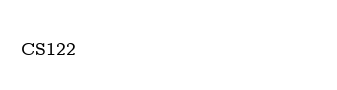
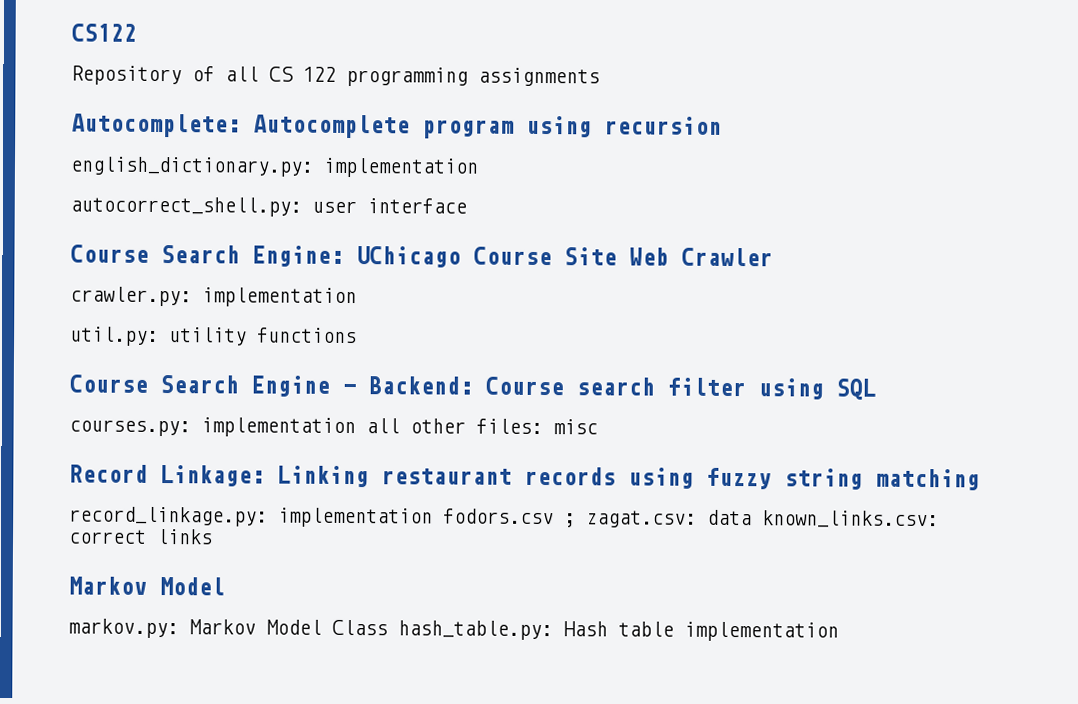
(76, 49) none -> [71,65,600,87] [71,113,722,139] [70,156,479,178] [70,196,467,217] [70,244,773,268] [70,286,357,308] [70,326,357,347] [69,374,876,400] [69,417,598,438] [69,464,980,491] [69,506,939,529] [68,529,213,545] [68,576,225,596] [68,618,839,642] // Repository of all CS 122 programming assignments // Autocomplete: Autocomplete program using recursion // english_dictionary.py: implementation // autocorrect_shell.py: user interface // Course Search Engine: UChicago Course Site Web Crawler // crawler.py: implementation // util.py: utility functions // Course Search Engine - Backend: Course search filter using SQL // courses.py: implementation all other files: misc // Record Linkage: Linking restaurant records using fuzzy string matching // record_linkage.py: implementation fodors.csv ; zagat.csv: data known_links.csv: correct links // Markov Model // markov.py: Markov Model Class hash_table.py: Hash table implementation

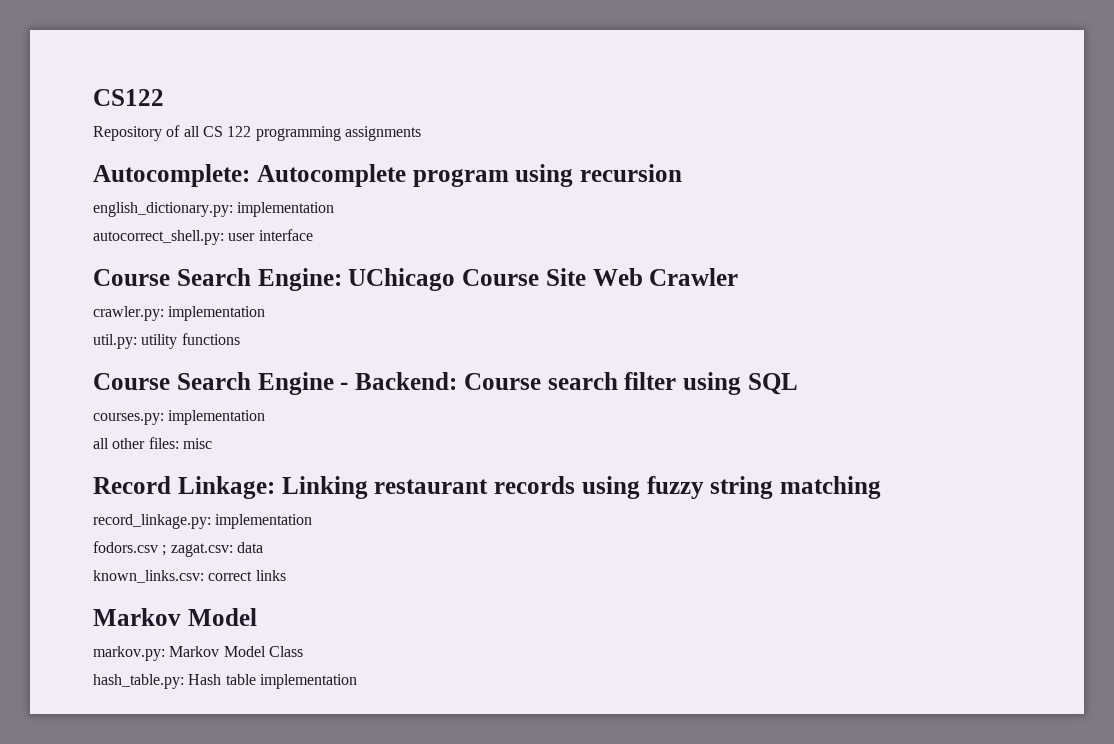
(356, 427) none -> (266, 417) //
(433, 517) none -> (313, 521) //
(752, 517) none -> (263, 547) //
(388, 627) none -> (303, 651) //

